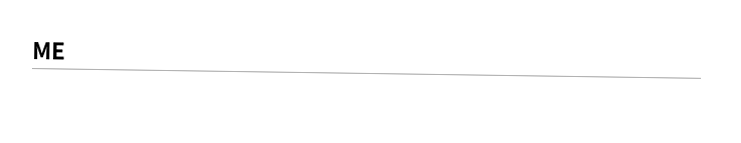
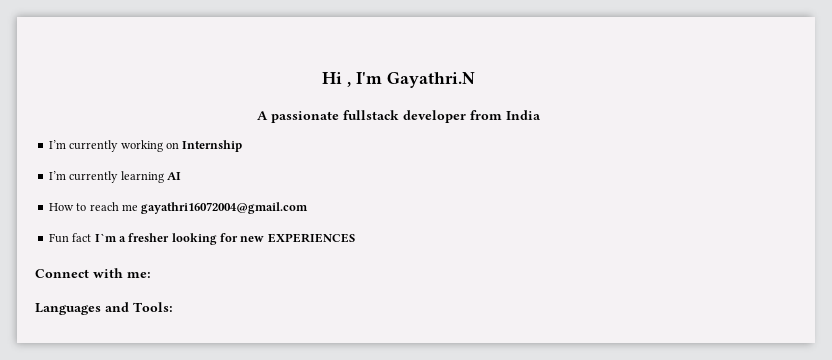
[32,42,66,60] ME -> [322,72,475,88] [257,110,541,123] [48,140,243,152] [48,171,181,183] [48,202,309,214] [48,233,355,245] [35,268,151,278] [35,302,173,315] Hi , I'm Gayathri.N // A passionate fullstack developer from India // I’m currently working on Internship // I’m currently learning AI // How to reach me gayathri16072004@gmail.com // Fun fact I`m a fresher looking for new EXPERIENCES // Connect with me: // Languages and Tools:

